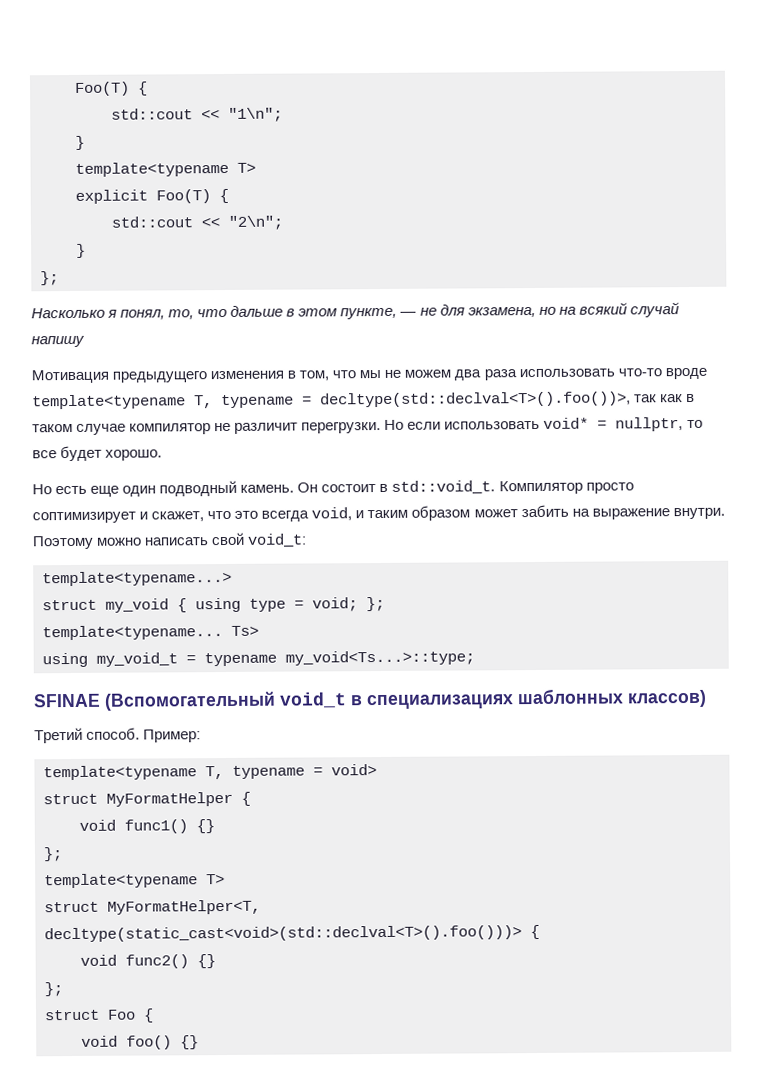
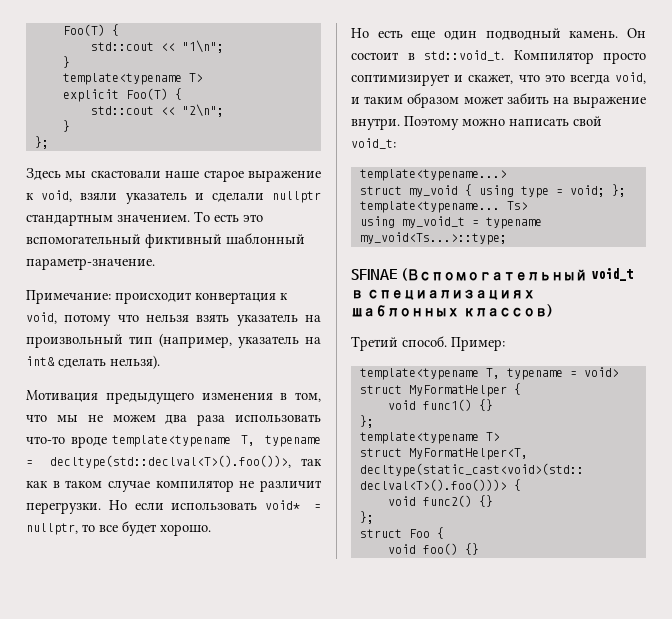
[31,302,680,320] [31,335,85,348] Насколько я понял, то, что дальше в этом пункте, — не для экзамена, но на всякий случай напишу -> [26,168,321,182] [26,190,321,204] [26,211,263,226] [26,233,305,248] [26,258,155,270] [26,290,288,304] [26,312,321,326] [26,333,321,348] [26,355,160,369] Здесь мы скастовали наше старое выражение к void, взяли указатель и сделали nullptr стандартным значением. То есть это вспомогательный фиктивный шаблонный параметр-значение. // Примечание: происходит конвертация к void, потому что нельзя взять указатель на произвольный тип (например, указатель на int& сделать нельзя).

